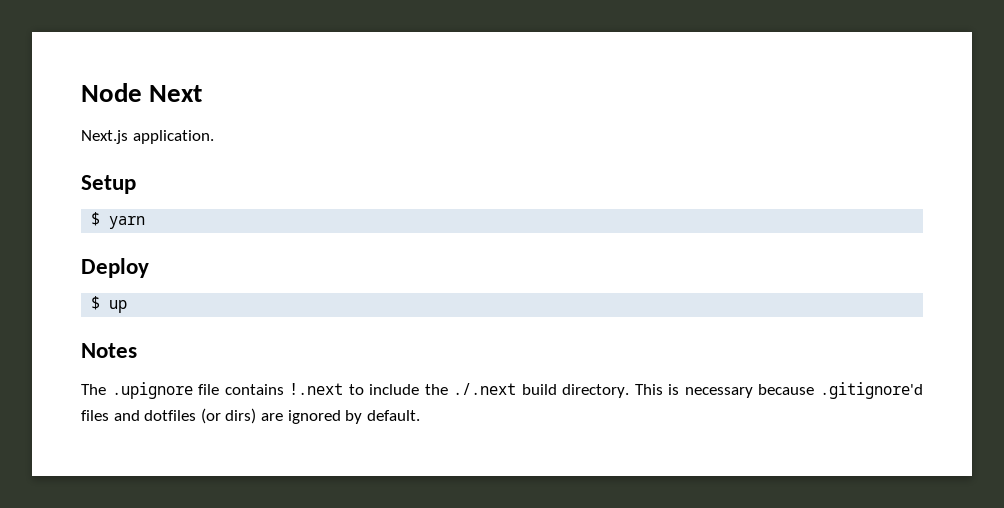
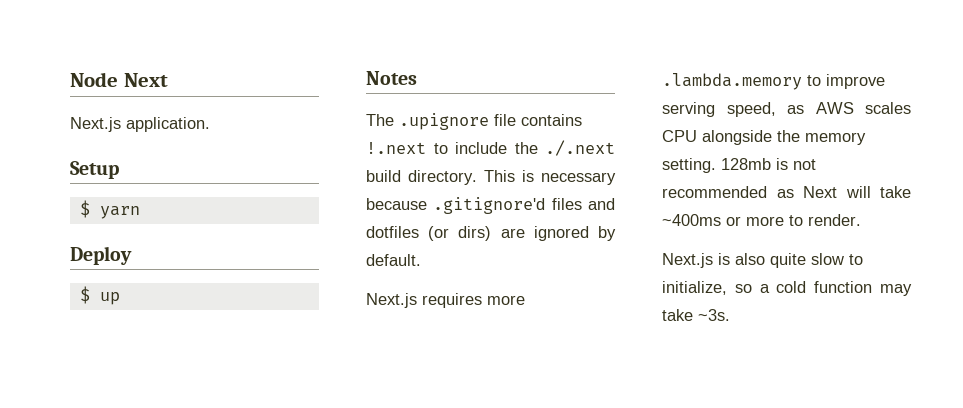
(420, 415) none -> [366,293,525,308] [662,73,885,90] [662,102,911,117] [662,130,866,145] [662,158,816,173] [662,186,911,198] [662,214,861,226] [662,253,863,268] [662,281,912,296] [662,309,730,321] // Next.js requires more .lambda.memory to improve serving speed, as AWS scales CPU alongside the memory setting. 128mb is not recommended as Next will take ~400ms or more to render. // Next.js is also quite slow to initialize, so a cold function may take ~3s.

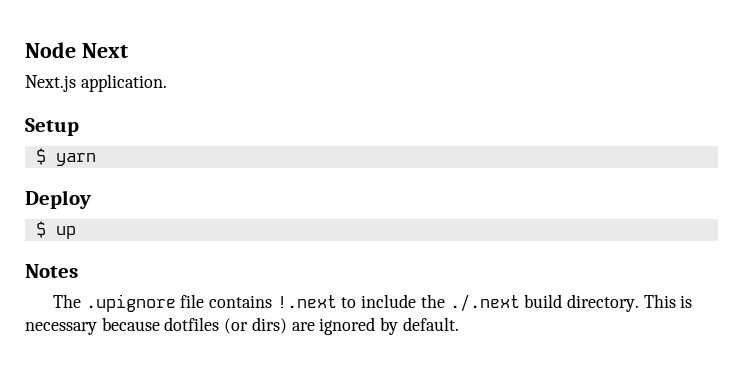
[433,197,615,214] .gitignore'd files and -> (160, 324) none
[366,293,525,308] [662,73,885,90] [662,102,911,117] [662,130,866,145] [662,158,816,173] [662,186,911,198] [662,214,861,226] [662,253,863,268] [662,281,912,296] [662,309,730,321] // Next.js requires more .lambda.memory to improve serving speed, as AWS scales CPU alongside the memory setting. 128mb is not recommended as Next will take ~400ms or more to render. // Next.js is also quite slow to initialize, so a cold function may take ~3s. -> (459, 324) none

